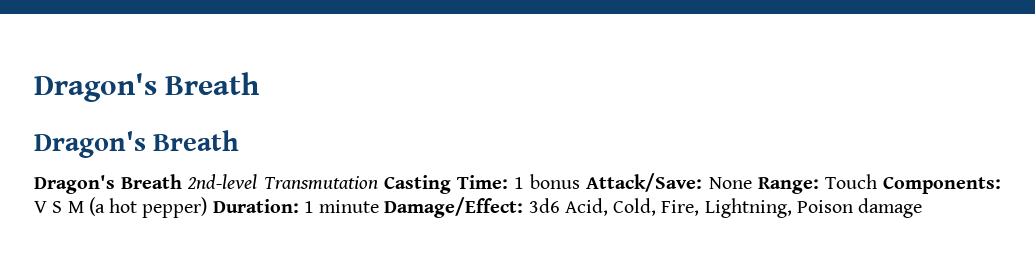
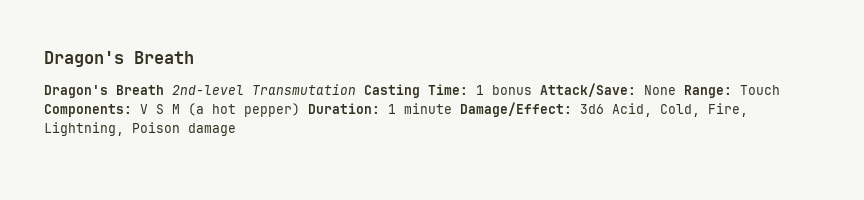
[34,72,261,102] [34,130,240,158] [34,174,183,194] Dragon's Breath // Dragon's Breath // Dragon's Breath -> [44,51,194,67] [44,85,164,98] Dragon's Breath // Dragon's Breath

